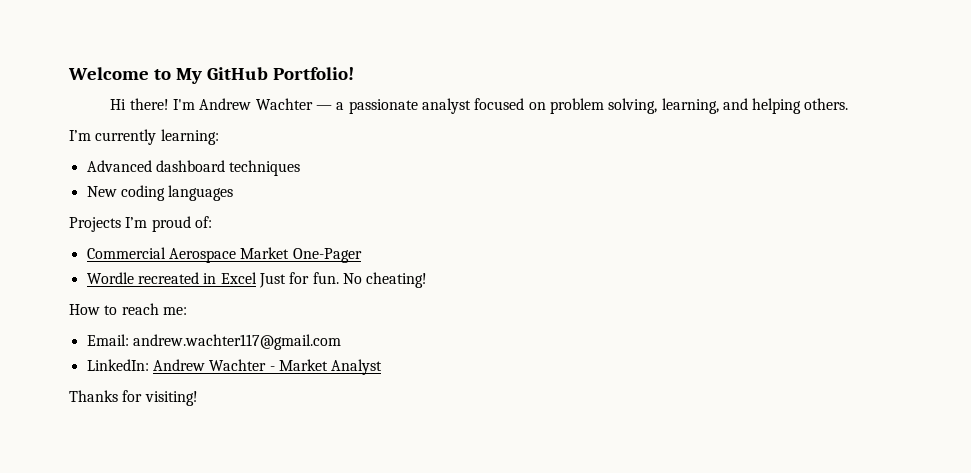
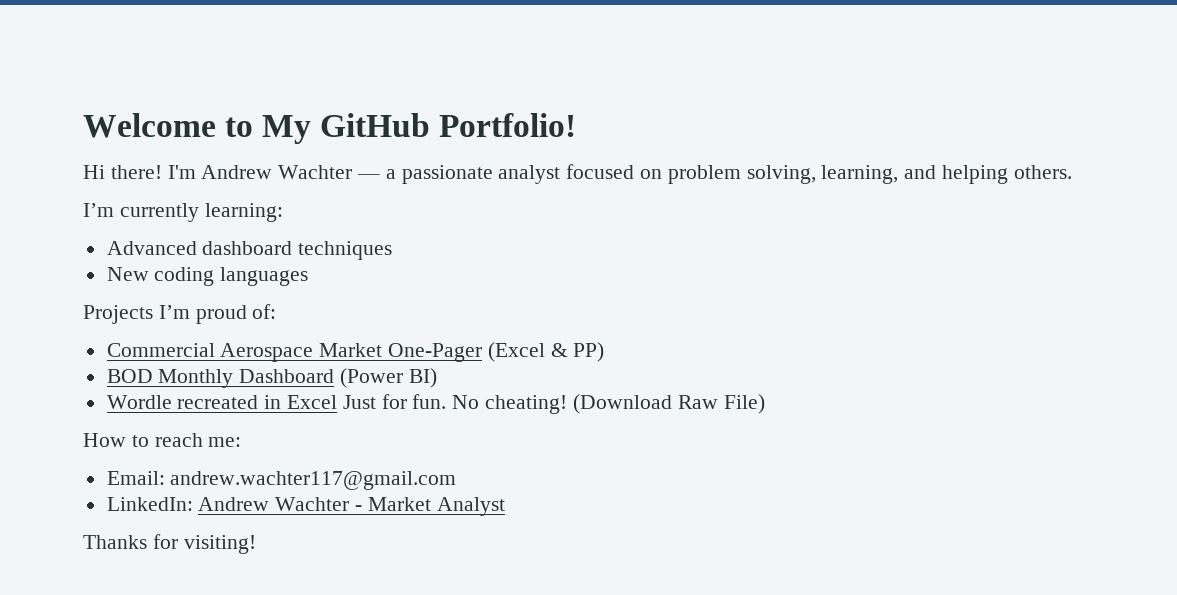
(362, 255) none -> [487,342,605,362] [106,368,437,388] (Excel & PP) // BOD Monthly Dashboard (Power BI)
(428, 280) none -> [572,394,765,414] (Download Raw File)

